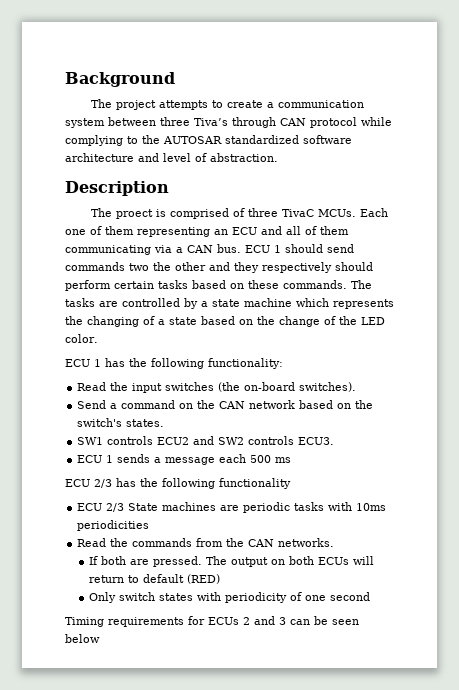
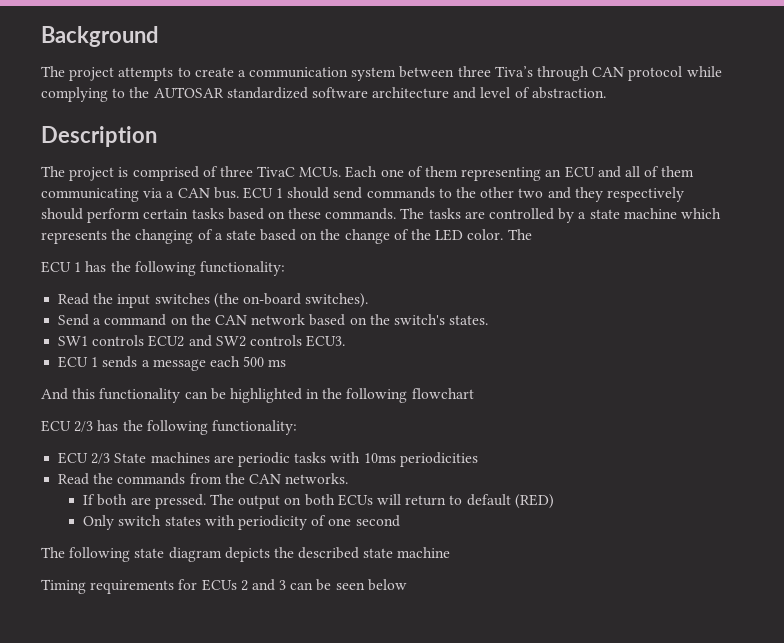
[116,209,154,219] proect -> [69,167,115,181] project
[129,263,149,271] two -> [438,188,452,198] to
(206, 266) none -> [518,188,544,198] two
(98, 338) none -> [507,229,532,240] The
(292, 460) none -> [41,388,474,403] // And this functionality can be highlighted in the following flowchart
[219,478,291,489] functionality -> [211,420,297,435] functionality:
(371, 596) none -> [41,547,451,562] // The following state diagram depicts the described state machine

